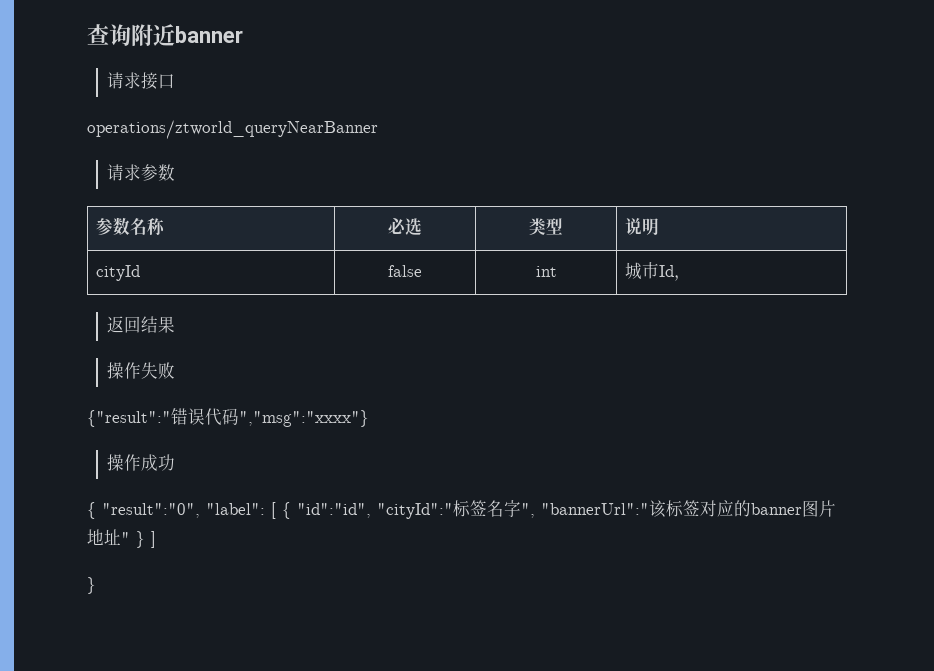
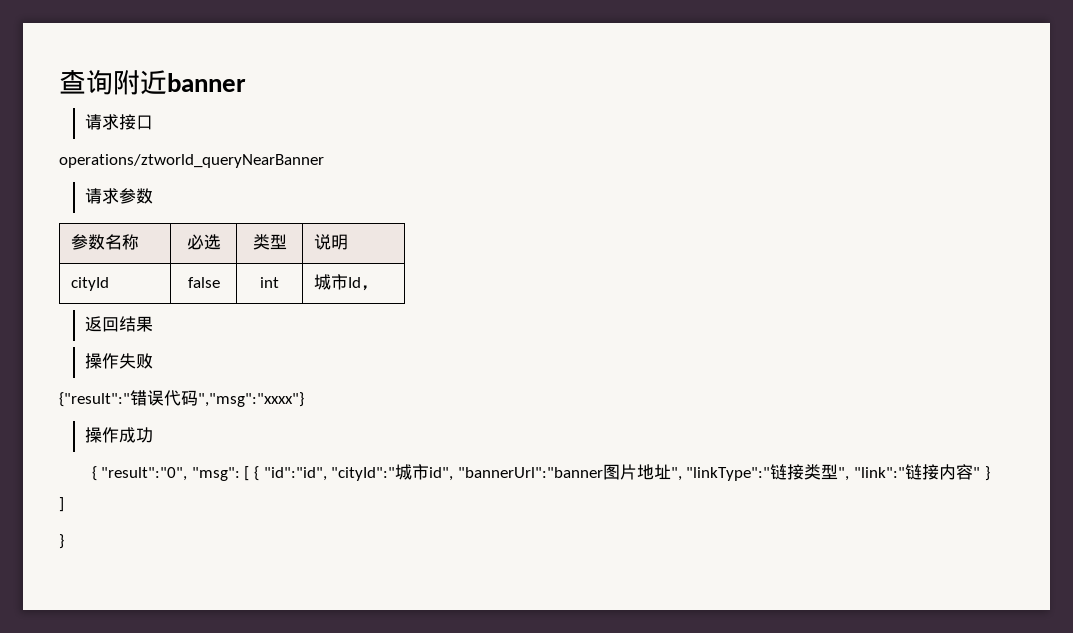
[206,503,265,515] "label": -> [191,467,240,481] "msg":
[453,500,836,518] [87,529,121,546] 标签名字", "bannerUrl":"该标签对应的banner图片地址 -> [395,464,974,481] 城市id", "bannerUrl":"banner图片地址", "linkType":"链接类型", "link":"链接内容

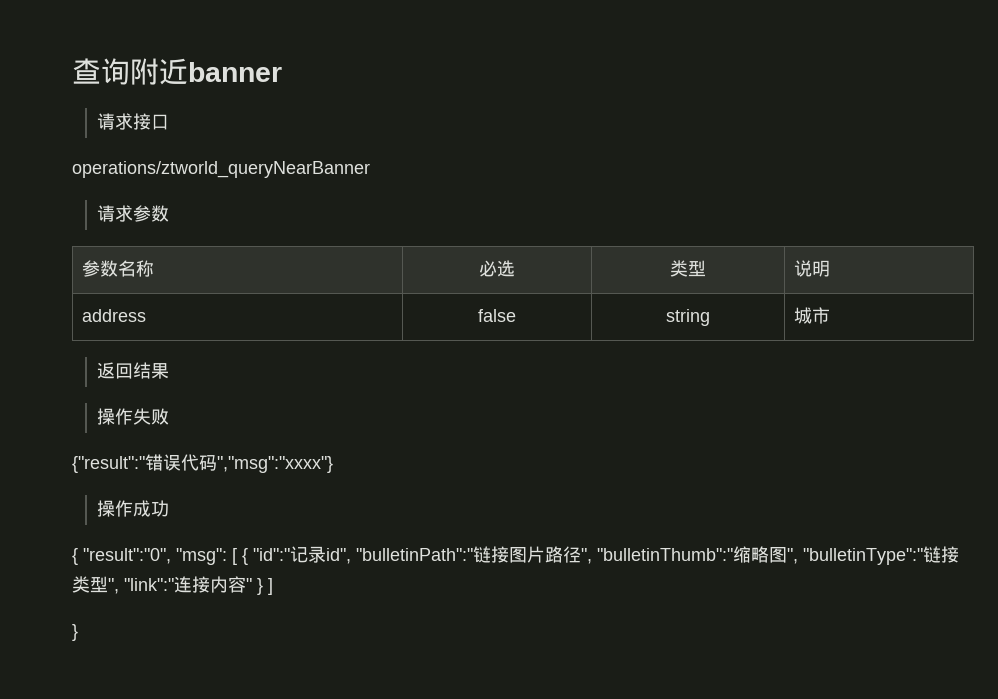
[71,277,110,291] cityId -> [82,309,147,322] address
[260,277,279,288] [314,274,379,291] int | 城市Id， -> [666,309,710,326] [794,307,831,324] string | 城市
[263,464,771,481] "id":"id", "cityId":"城市id", "bannerUrl":"banner图片地址", "linkType":" -> [253,546,923,565] "id":"记录id", "bulletinPath":"链接图片路径", "bulletinThumb":"缩略图", "bulletinType":"
[905,464,923,480] 链 -> [174,576,192,593] 连

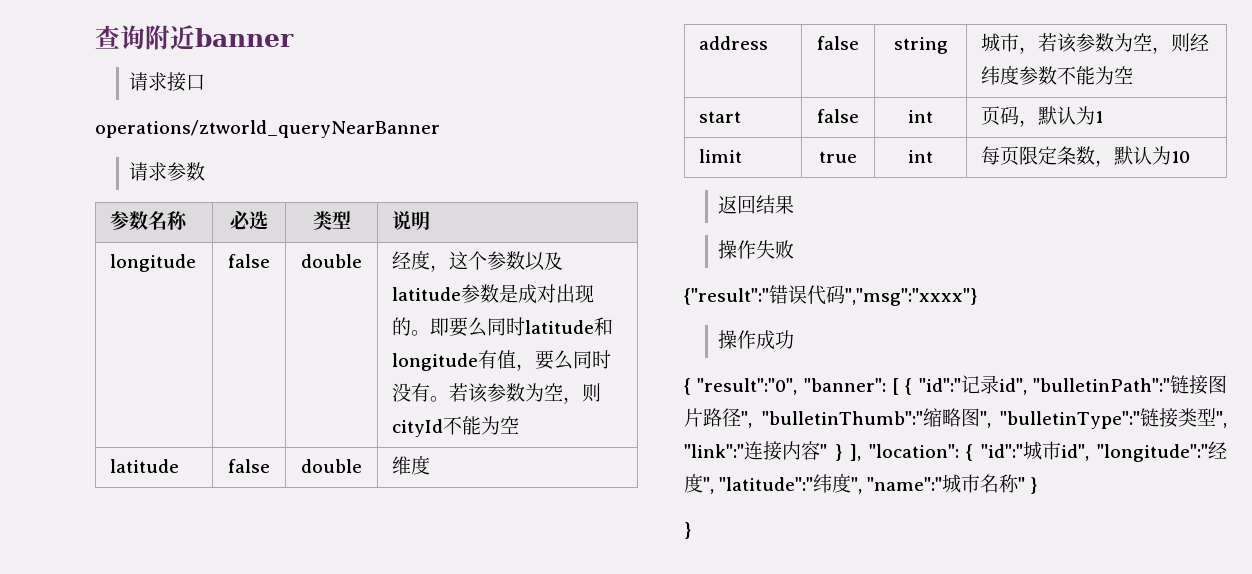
[82,309,147,322] [478,309,516,322] [666,309,710,326] [794,307,831,324] address | false | string | 城市 -> [110,254,197,272] [228,254,270,268] [301,254,362,268] [392,251,564,272] [392,284,595,304] [392,317,614,337] [392,350,612,371] [392,383,602,404] [392,416,520,437] [110,459,180,473] [228,459,270,473] [301,459,362,473] [392,456,431,475] [699,36,769,50] [817,36,859,50] [893,37,948,54] [981,33,1210,54] [981,66,1134,85] [699,111,742,123] [817,109,859,123] [908,110,933,123] [981,106,1104,127] [699,149,743,163] [819,151,857,163] [908,150,933,163] [981,146,1191,167] longitude | false | double | 经度，这个参数以及latitude参数是成对出现的。即要么同时latitude和longitude有值，要么同时没有。若该参数为空，则cityId不能为空 // latitude | false | double | 维度 // address | false | string | 城市，若该参数为空，则经纬度参数不能为空 // start | false | int | 页码，默认为1 // limit | true | int | 每页限定条数，默认为10
[176,548,227,565] "msg": -> [803,378,886,392] "banner":
[268,578,273,595] ] -> [849,441,1227,462] [684,474,1038,494] ], "location": { "id":"城市id", "longitude":"经度", "latitude":"纬度", "name":"城市名称" }

